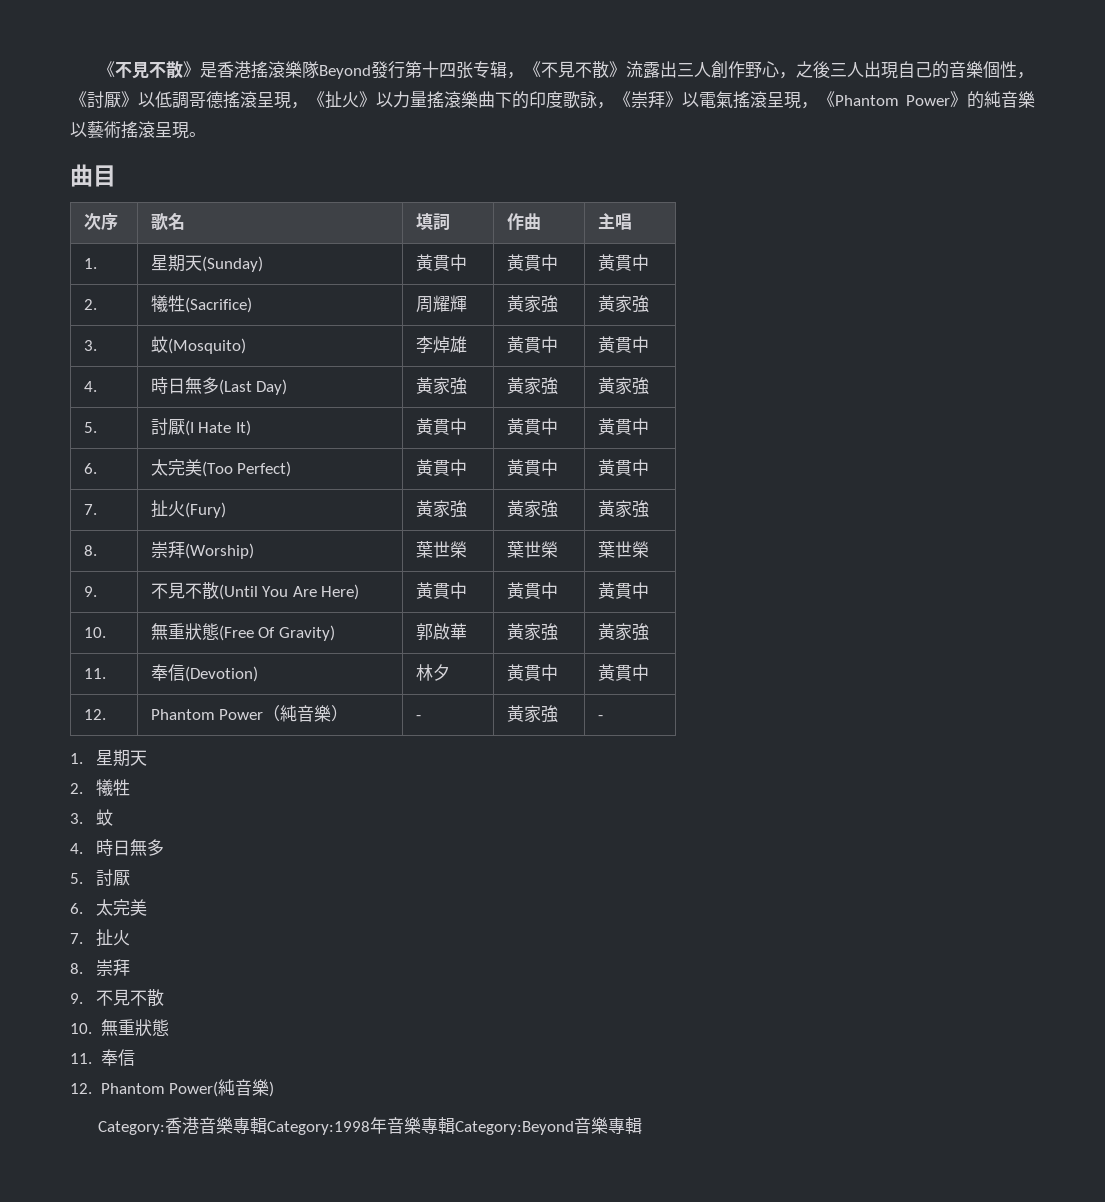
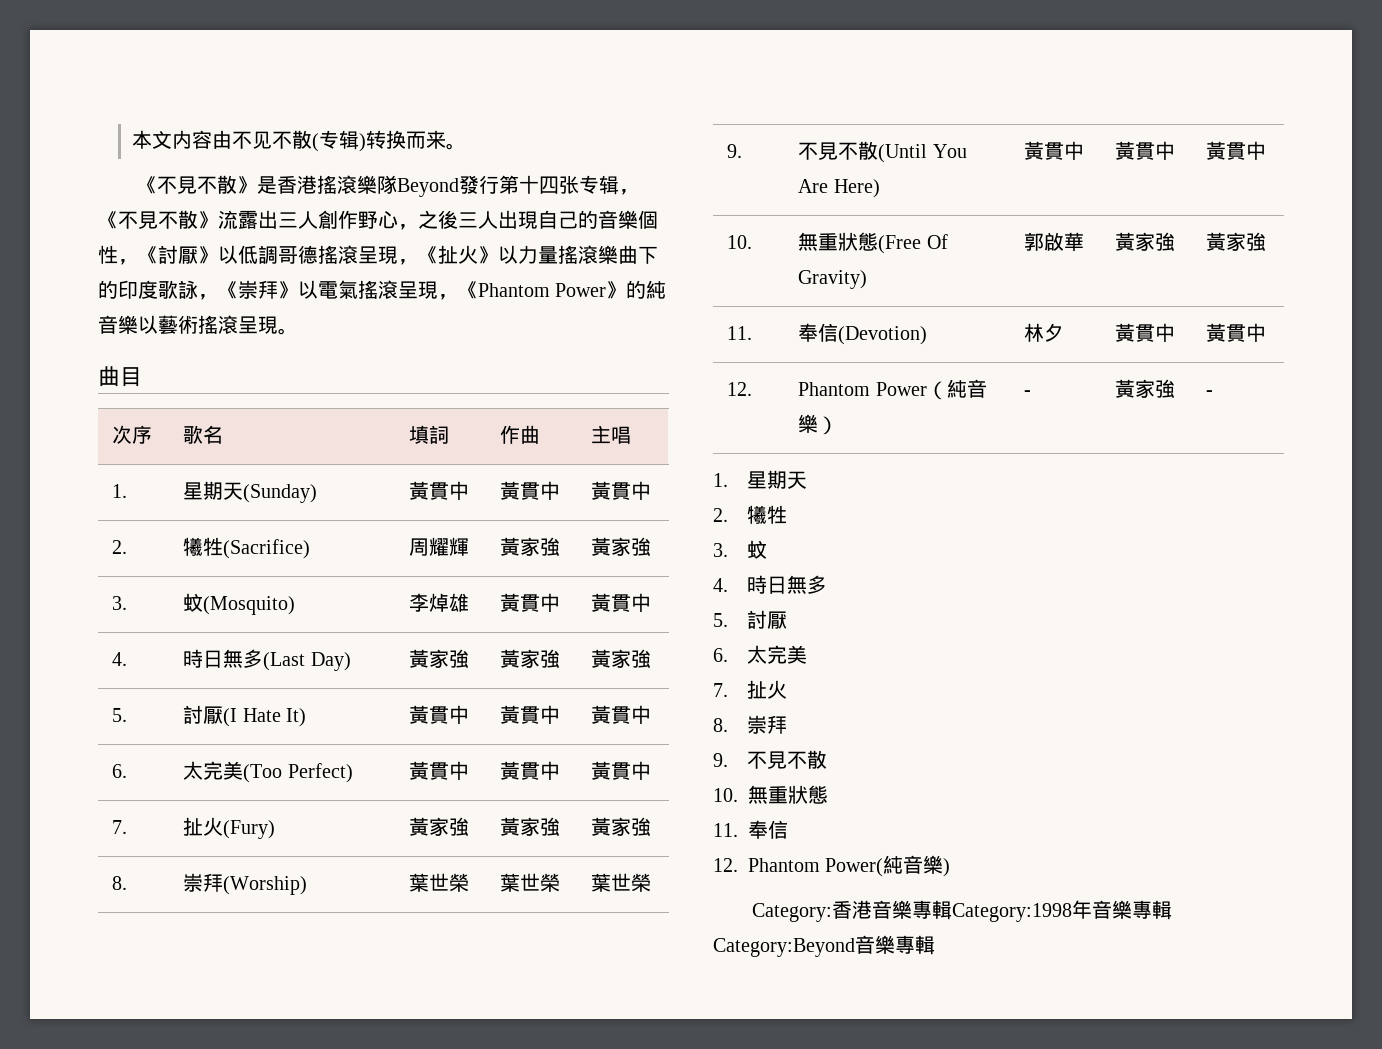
(98, 69) none -> [131,130,466,152] 本文内容由不见不散(专辑)转换而来。 //

